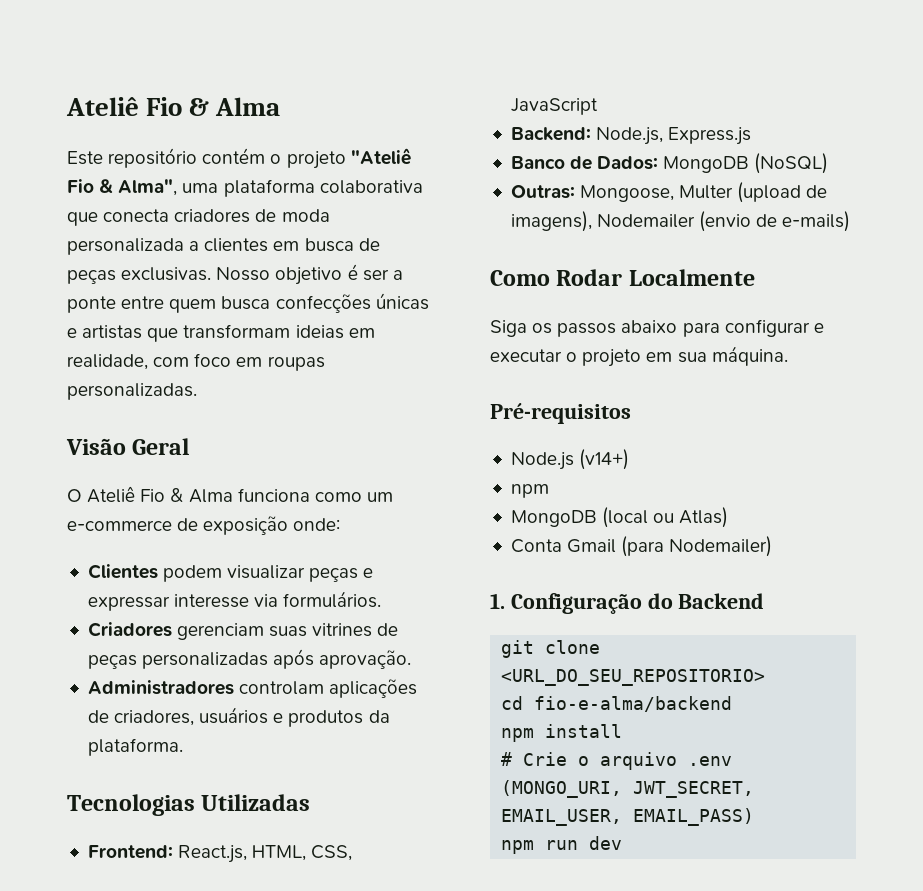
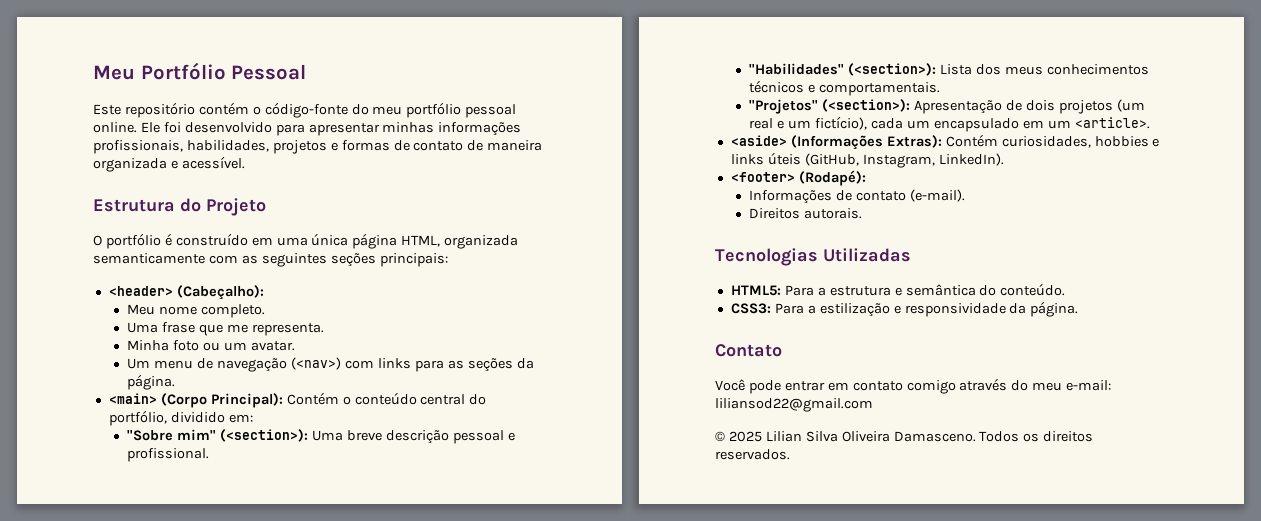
[66,97,281,116] Ateliê Fio & Alma -> [93,62,307,80] Meu Portfólio Pessoal
[286,148,411,169] [67,179,423,197] [67,209,330,226] [67,238,380,255] [67,264,403,285] [67,293,429,313] [67,324,375,342] [67,353,325,371] [67,383,197,400] [66,438,190,455] [67,486,393,503] [67,516,341,535] [87,564,374,582] [87,591,382,611] [87,622,399,640] [87,649,412,669] [87,679,418,698] [87,707,390,727] [87,738,183,756] [67,794,311,816] [87,845,353,863] [510,98,598,115] [510,127,752,145] [510,153,829,174] [510,182,828,203] [510,211,851,232] [490,269,755,286] [490,319,824,337] [490,346,788,367] [490,403,631,424] [510,449,630,470] [510,484,549,498] [510,507,729,528] [510,536,773,557] [490,593,765,614] [501,640,601,658] [501,669,766,686] [501,696,733,712] [501,724,623,742] [501,752,733,770] [501,780,755,798] [501,808,755,826] [501,836,623,854] projeto "Ateliê Fio & Alma", uma plataforma colaborativa que conecta criadores de moda personalizada a clientes em busca de peças exclusivas. Nosso objetivo é ser a ponte entre quem busca confecções únicas e artistas que transformam ideias em realidade, com foco em roupas personalizadas. // Visão Geral // O Ateliê Fio & Alma funciona como um e-commerce de exposição onde: // Clientes podem visualizar peças e expressar interesse via formulários. // Criadores gerenciam suas vitrines de peças personalizadas após aprovação. // Administradores controlam aplicações de criadores, usuários e produtos da plataforma. // Tecnologias Utilizadas // Frontend: React.js, HTML, CSS, JavaScript // Backend: Node.js, Express.js // Banco de Dados: MongoDB (NoSQL) // Outras: Mongoose, Multer (upload de imagens), Nodemailer (envio de e-mails) // Como Rodar Localmente // Siga os passos abaixo para configurar e executar o projeto em sua máquina. // Pré-requisitos // Node.js (v14+) // npm // MongoDB (local ou Atlas) // Conta Gmail (para Nodemailer) // 1. Configuração do Backend // git clone <URL_DO_SEU_REPOSITORIO> // cd fio-e-alma/backend // npm install // # Crie o arquivo .env (MONGO_URI, JWT_SECRET, EMAIL_USER, EMAIL_PASS) // npm run dev -> [264,102,517,118] [93,122,522,136] [93,140,543,154] [93,156,245,172] [93,198,266,216] [93,233,519,249] [93,253,448,267] [108,285,264,300] [127,304,266,318] [127,322,325,336] [127,340,296,351] [127,357,534,372] [127,374,176,390] [108,392,487,408] [108,410,253,426] [127,429,515,444] [127,448,210,462] [749,63,1150,76] [749,80,941,96] [749,99,1145,114] [749,116,1150,132] [730,134,1160,150] [730,152,1004,168] [730,170,866,186] [749,189,966,204] [749,208,863,219] [715,248,911,266] [730,283,1066,296] [730,301,1079,317] [715,344,782,357] [715,378,1112,394] [715,398,873,412] [715,431,1094,442] [715,449,790,460] código-fonte do meu portfólio pessoal online. Ele foi desenvolvido para apresentar minhas informações profissionais, habilidades, projetos e formas de contato de maneira organizada e acessível. // Estrutura do Projeto // O portfólio é construído em uma única página HTML, organizada semanticamente com as seguintes seções principais: // <header> (Cabeçalho): // Meu nome completo. // Uma frase que me representa. // Minha foto ou um avatar. // Um menu de navegação (<nav>) com links para as seções da página. // <main> (Corpo Principal): Contém o conteúdo central do portfólio, dividido em: // "Sobre mim" (<section>): Uma breve descrição pessoal e profissional. // "Habilidades" (<section>): Lista dos meus conhecimentos técnicos e comportamentais. // "Projetos" (<section>): Apresentação de dois projetos (um real e um fictício), cada um encapsulado em um <article>. // <aside> (Informações Extras): Contém curiosidades, hobbies e links úteis (GitHub, Instagram, LinkedIn). // <footer> (Rodapé): // Informações de contato (e-mail). // Direitos autorais. // Tecnologias Utilizadas // HTML5: Para a estrutura e semântica do conteúdo. // CSS3: Para a estilização e responsividade da página. // Contato // Você pode entrar em contato comigo através do meu e-mail: liliansod22@gmail.com // © 2025 Lilian Silva Oliveira Damasceno. Todos os direitos reservados.

